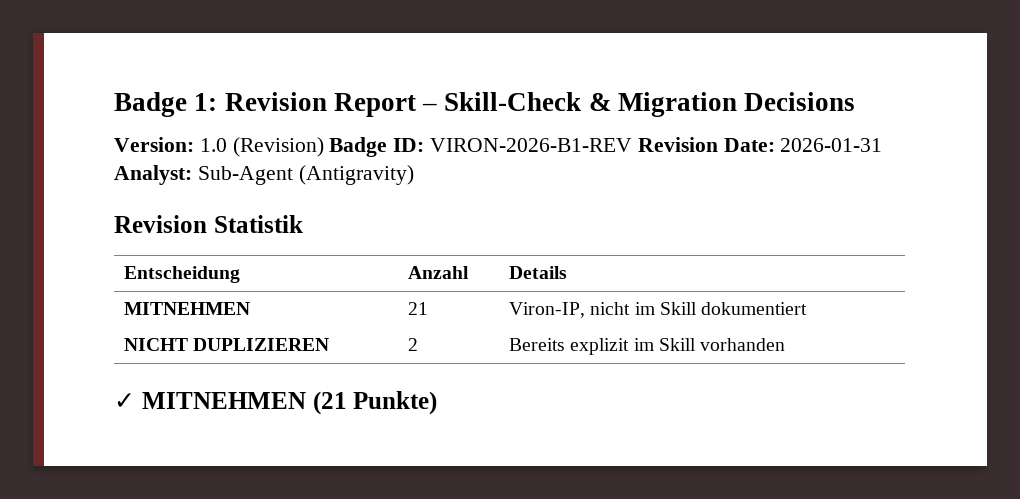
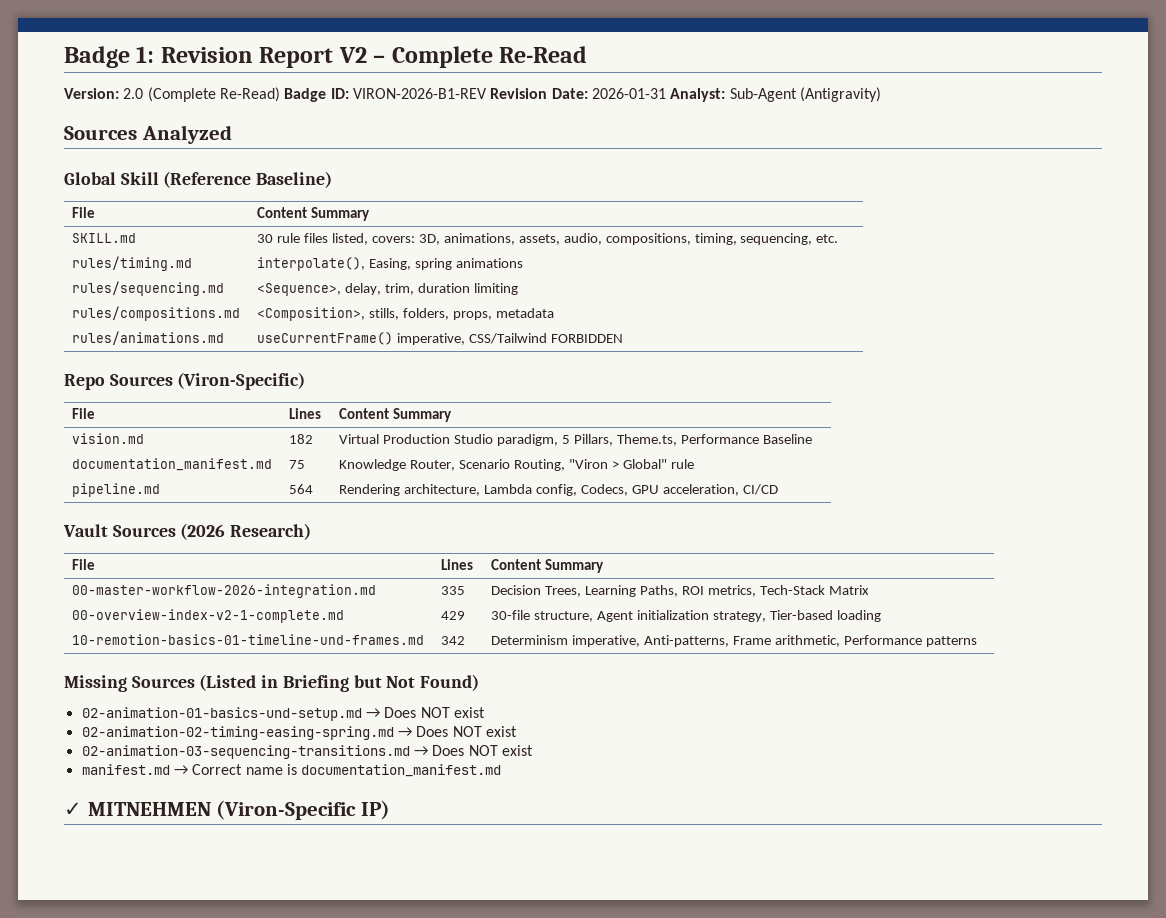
[422,92,856,117] [114,137,324,157] – Skill-Check & Migration Decisions // Version: 1.0 (Revision) -> [338,46,588,68] [64,87,280,102] V2 – Complete Re-Read // Version: 2.0 (Complete Re-Read)
[114,215,303,233] [124,266,241,283] [408,266,470,279] [509,266,568,279] [124,302,251,315] [408,302,429,315] [509,302,808,318] [124,338,330,351] [408,338,419,351] [509,338,786,355] Revision Statistik // Entscheidung | Anzahl | Details // MITNEHMEN | 21 | Viron-IP, nicht im Skill dokumentiert // NICHT DUPLIZIEREN | 2 | Bereits explizit im Skill vorhanden -> [64,125,232,144] [64,171,333,188] [72,207,96,218] [257,207,371,221] [72,233,137,243] [257,233,839,245] [72,256,193,271] [257,257,524,271] [72,281,225,296] [257,283,519,296] [72,306,241,321] [257,307,555,321] [72,331,225,345] [257,332,624,345] [64,372,306,390] [72,408,96,419] [289,408,322,419] [339,408,453,422] [72,433,145,444] [289,434,314,444] [339,434,812,446] [72,458,273,471] [289,460,306,469] [339,459,694,471] [72,483,161,497] [289,484,314,494] [339,484,778,496] [63,523,312,540] [72,559,96,570] [441,559,474,570] [491,559,605,573] [72,584,377,598] [441,586,466,595] [491,585,869,597] [72,609,345,623] [441,611,466,620] [491,610,881,622] [72,634,425,645] [441,636,466,645] [491,635,977,647] [64,674,480,692] [81,707,485,721] [81,726,517,740] [81,745,533,759] [81,764,502,777] Sources Analyzed // Global Skill (Reference Baseline) // File | Content Summary // SKILL.md | 30 rule files listed, covers: 3D, animations, assets, audio, compositions, timing, sequencing, etc. // rules/timing.md | interpolate(), Easing, spring animations // rules/sequencing.md | <Sequence>, delay, trim, duration limiting // rules/compositions.md | <Composition>, stills, folders, props, metadata // rules/animations.md | useCurrentFrame() imperative, CSS/Tailwind FORBIDDEN // Repo Sources (Viron-Specific) // File | Lines | Content Summary // vision.md | 182 | Virtual Production Studio paradigm, 5 Pillars, Theme.ts, Performance Baseline // documentation_manifest.md | 75 | Knowledge Router, Scenario Routing, "Viron > Global" rule // pipeline.md | 564 | Rendering architecture, Lambda config, Codecs, GPU acceleration, CI/CD // Vault Sources (2026 Research) // File | Lines | Content Summary // 00-master-workflow-2026-integration.md | 335 | Decision Trees, Learning Paths, ROI metrics, Tech-Stack Matrix // 00-overview-index-v2-1-complete.md | 429 | 30-file structure, Agent initialization strategy, Tier-based loading // 10-remotion-basics-01-timeline-und-frames.md | 342 | Determinism imperative, Anti-patterns, Frame arithmetic, Performance patterns // Missing Sources (Listed in Briefing but Not Found) // 02-animation-01-basics-und-setup.md → Does NOT exist // 02-animation-02-timing-easing-spring.md → Does NOT exist // 02-animation-03-sequencing-transitions.md → Does NOT exist // manifest.md → Correct name is documentation_manifest.md
[312,391,438,415] (21 Punkte) -> [216,800,390,820] (Viron-Specific IP)

